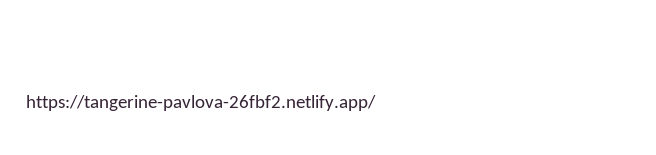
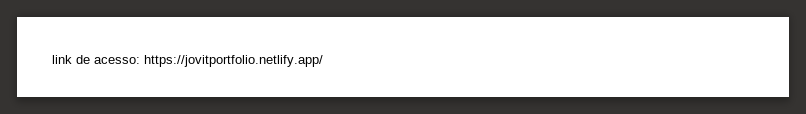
[26,95,376,111] https://tangerine-pavlova-26fbf2.netlify.app/ -> [52,55,323,67] link de acesso: https://jovitportfolio.netlify.app/

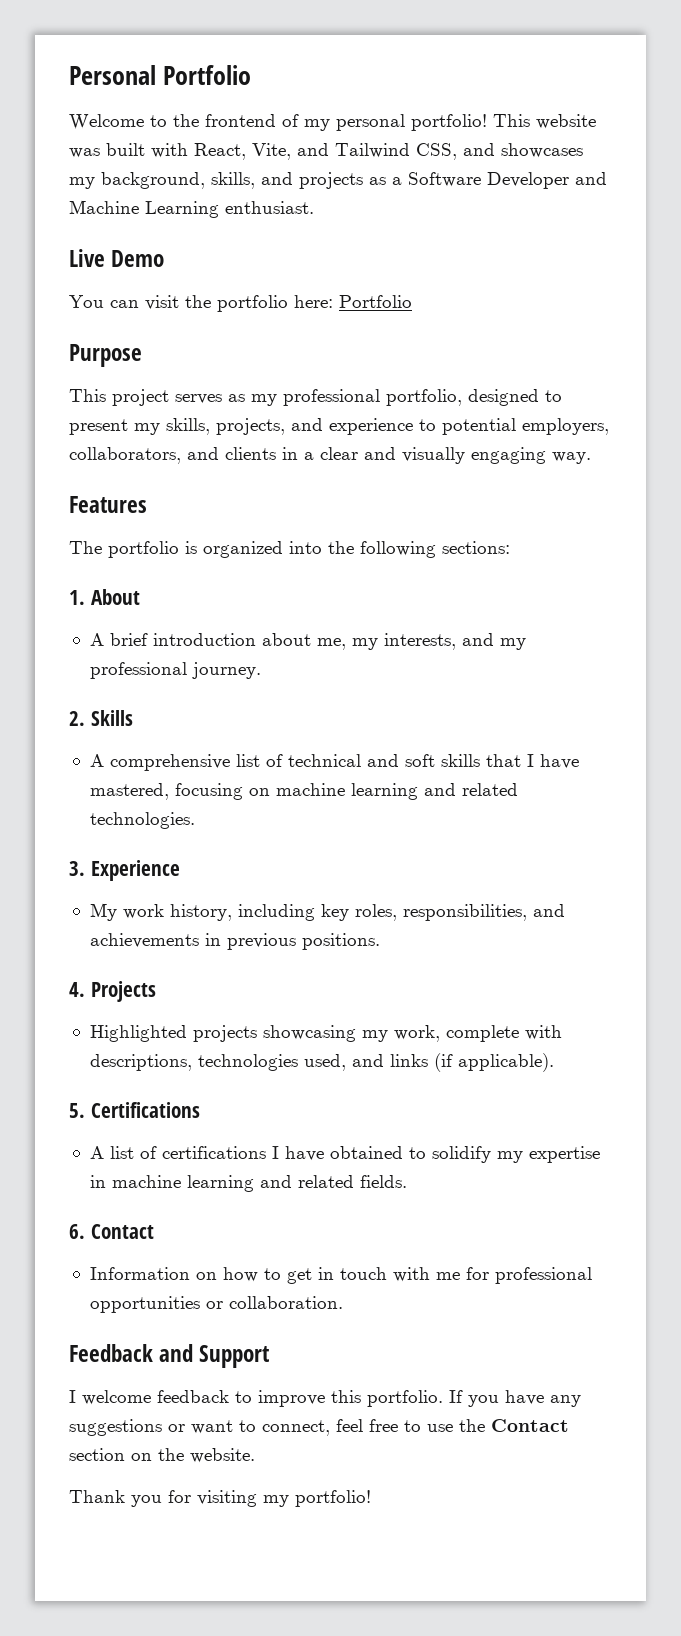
[52,55,323,67] link de acesso: https://jovitportfolio.netlify.app/ -> [69,65,252,85] [69,114,596,131] [69,143,583,160] [69,172,607,189] [69,200,314,218] [69,249,165,267] [69,295,412,312] [69,344,142,367] [69,389,562,406] [69,418,609,435] [69,447,591,464] [69,496,147,513] [69,541,510,558] [69,589,140,605] [89,633,526,650] [89,662,261,679] [69,710,133,726] [89,754,579,771] [89,783,518,800] [89,812,195,829] [69,860,180,881] [89,903,565,921] [89,933,380,950] [69,981,156,1002] [89,1025,562,1042] [89,1053,554,1072] [69,1102,200,1118] [89,1146,600,1163] [89,1175,407,1192] [69,1224,154,1239] [89,1267,592,1284] [89,1296,343,1313] [69,1344,270,1368] [69,1390,581,1407] [69,1419,569,1436] [69,1448,255,1463] [69,1490,371,1507] Personal Portfolio // Welcome to the frontend of my personal portfolio! This website was built with React, Vite, and Tailwind CSS, and showcases my background, skills, and projects as a Software Developer and Machine Learning enthusiast. // Live Demo // You can visit the portfolio here: Portfolio // Purpose // This project serves as my professional portfolio, designed to present my skills, projects, and experience to potential employers, collaborators, and clients in a clear and visually engaging way. // Features // The portfolio is organized into the following sections: // 1. About // A brief introduction about me, my interests, and my professional journey. // 2. Skills // A comprehensive list of technical and soft skills that I have mastered, focusing on machine learning and related technologies. // 3. Experience // My work history, including key roles, responsibilities, and achievements in previous positions. // 4. Projects // Highlighted projects showcasing my work, complete with descriptions, technologies used, and links (if applicable). // 5. Certifications // A list of certifications I have obtained to solidify my expertise in machine learning and related fields. // 6. Contact // Information on how to get in touch with me for professional opportunities or collaboration. // Feedback and Support // I welcome feedback to improve this portfolio. If you have any suggestions or want to connect, feel free to use the Contact section on the website. // Thank you for visiting my portfolio!

